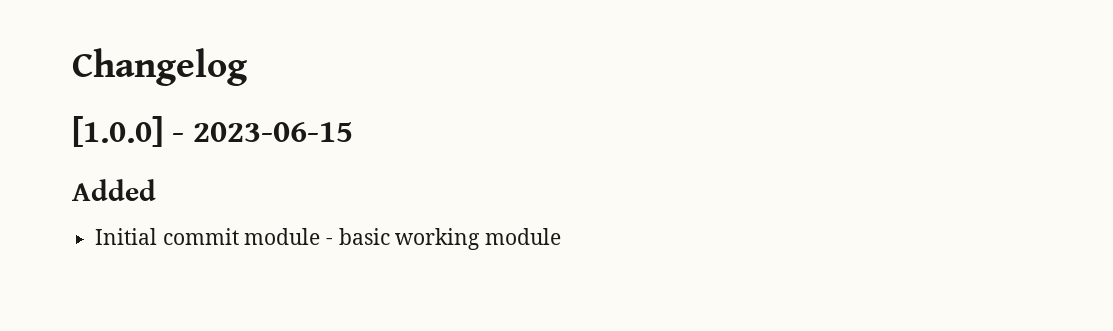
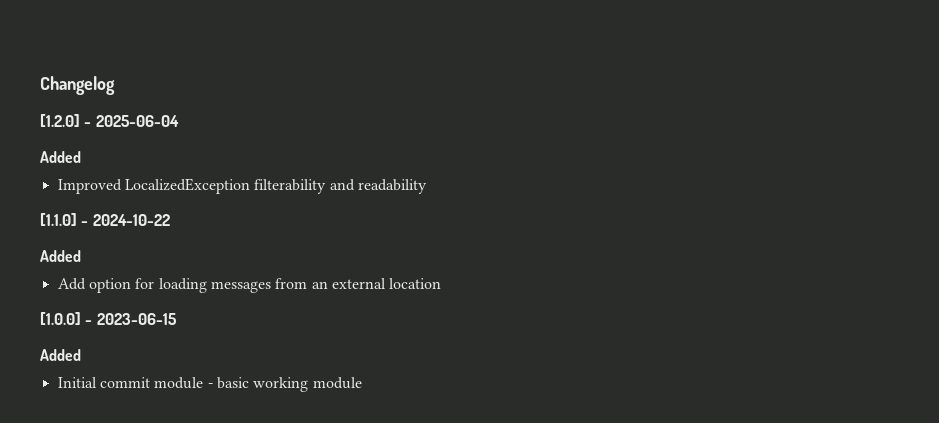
(248, 67) none -> [40,114,179,127] [40,151,81,163] [57,178,427,194] [40,213,170,226] [40,250,81,262] [57,278,442,293] // [1.2.0] - 2025-06-04 // Added // Improved LocalizedException filterability and readability // [1.1.0] - 2024-10-22 // Added // Add option for loading messages from an external location

